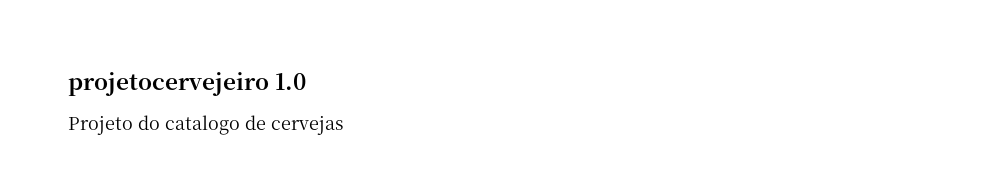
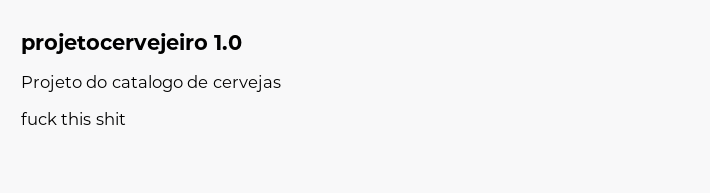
(344, 125) none -> [21,112,126,125] // fuck this shit

